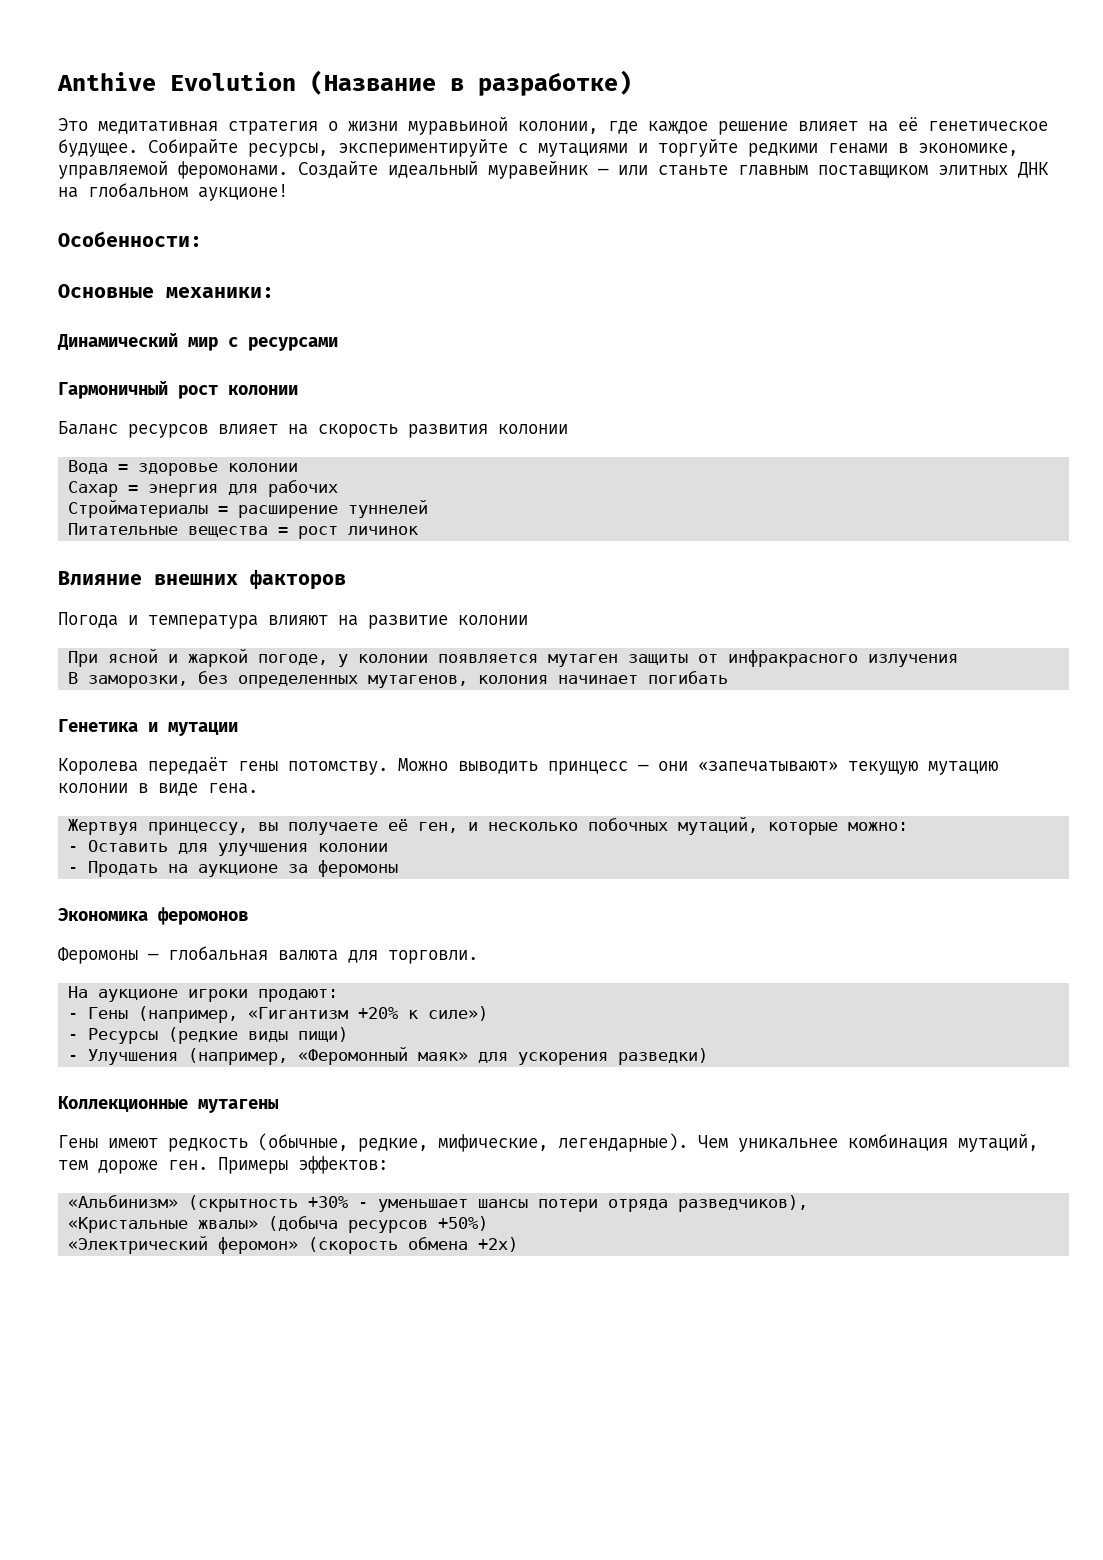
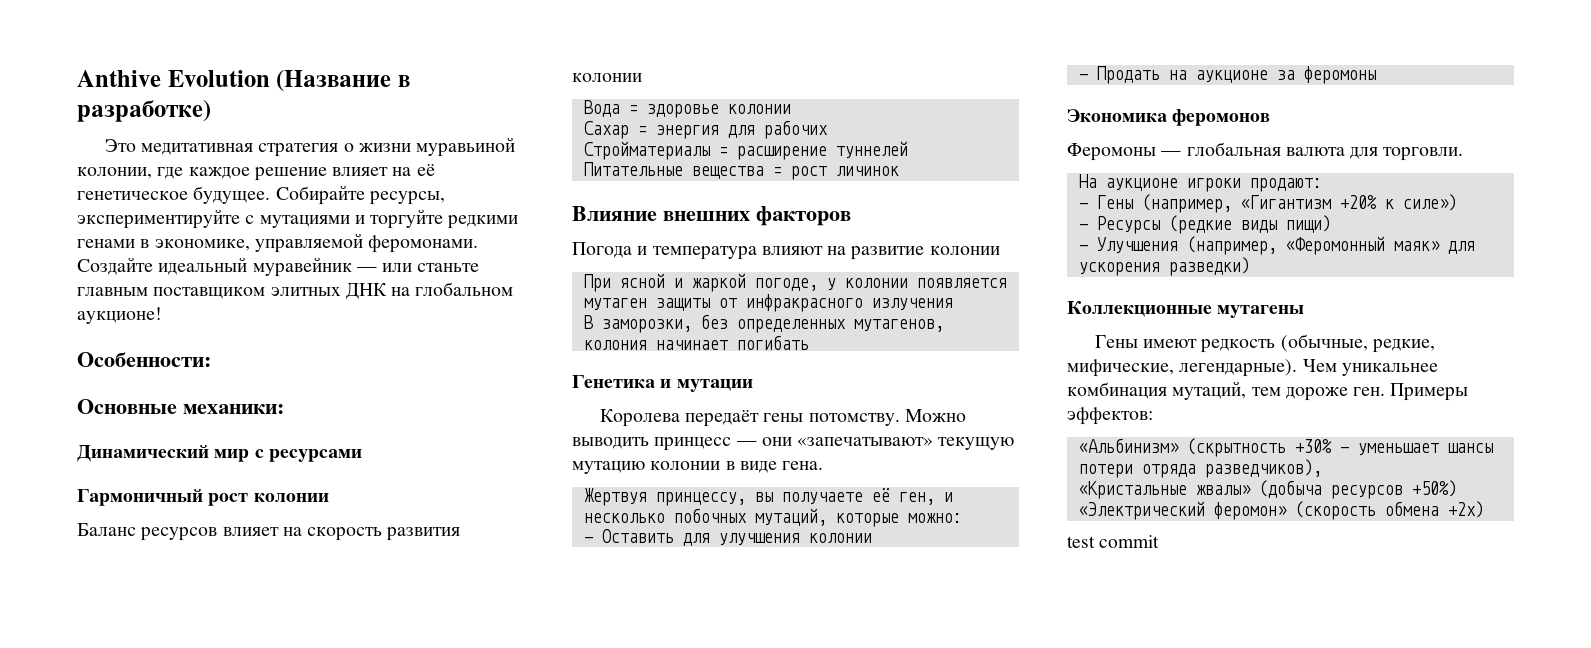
(519, 1244) none -> [1067,535,1160,548] // test commit

